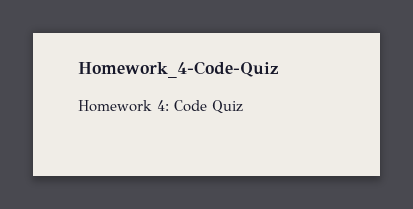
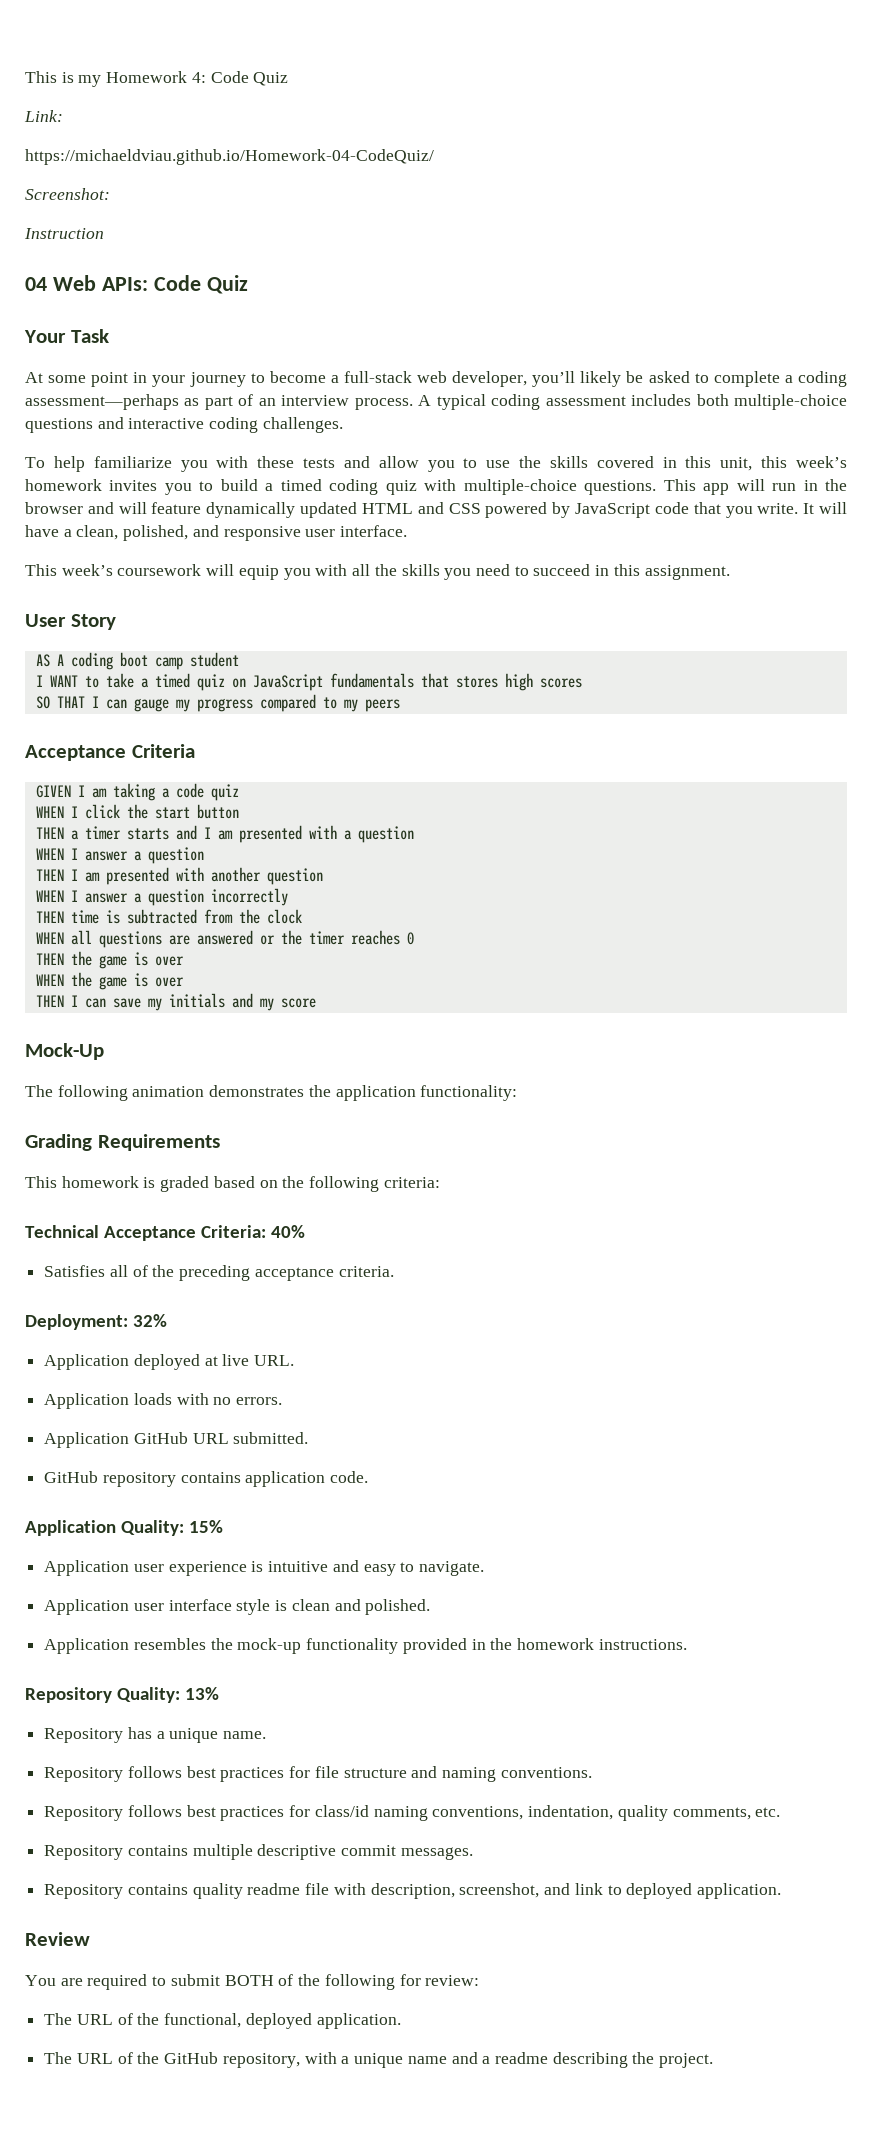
[78,61,278,78] Homework_4-Code-Quiz // -> [25,71,102,87] This is my
(243, 107) none -> [24,110,63,122] [25,149,434,165] [25,188,110,200] [24,228,104,239] [25,275,248,294] [24,329,109,343] [25,371,847,387] [25,394,847,410] [25,417,343,433] [25,456,848,472] [25,479,848,495] [25,502,848,518] [25,525,408,541] [25,564,730,580] [25,614,116,630] [35,652,239,670] [35,673,582,691] [35,694,400,712] [25,744,195,761] [35,783,239,801] [35,804,239,819] [35,825,414,843] [35,847,204,864] [35,867,323,885] [35,888,288,906] [35,909,302,924] [35,930,414,948] [35,951,184,969] [35,972,184,990] [35,993,316,1011] [25,1043,104,1060] [25,1085,518,1101] [25,1134,220,1151] [25,1176,440,1192] [25,1225,306,1241] [44,1265,394,1281] [25,1314,168,1330] [44,1354,295,1370] [44,1393,283,1409] [44,1432,309,1448] [44,1471,369,1487] [25,1520,224,1536] [44,1560,485,1576] [44,1599,431,1615] [44,1638,687,1654] [25,1687,220,1703] [44,1727,267,1743] [44,1766,592,1782] [44,1805,781,1821] [44,1844,473,1860] [44,1883,781,1899] [25,1932,90,1946] [25,1974,480,1990] [44,2013,401,2029] [44,2052,714,2068] // Link: // https://michaeldviau.github.io/Homework-04-CodeQuiz/ // Screenshot: // Instruction // 04 Web APIs: Code Quiz // Your Task // At some point in your journey to become a full-stack web developer, you’ll likely be asked to complete a coding assessment—perhaps as part of an interview process. A typical coding assessment includes both multiple-choice questions and interactive coding challenges. // To help familiarize you with these tests and allow you to use the skills covered in this unit, this week’s homework invites you to build a timed coding quiz with multiple-choice questions. This app will run in the browser and will feature dynamically updated HTML and CSS powered by JavaScript code that you write. It will have a clean, polished, and responsive user interface. // This week’s coursework will equip you with all the skills you need to succeed in this assignment. // User Story // AS A coding boot camp student // I WANT to take a timed quiz on JavaScript fundamentals that stores high scores // SO THAT I can gauge my progress compared to my peers // Acceptance Criteria // GIVEN I am taking a code quiz // WHEN I click the start button // THEN a timer starts and I am presented with a question // WHEN I answer a question // THEN I am presented with another question // WHEN I answer a question incorrectly // THEN time is subtracted from the clock // WHEN all questions are answered or the timer reaches 0 // THEN the game is over // WHEN the game is over // THEN I can save my initials and my score // Mock-Up // The following animation demonstrates the application functionality: // Grading Requirements // This homework is graded based on the following criteria: // Technical Acceptance Criteria: 40% // Satisfies all of the preceding acceptance criteria. // Deployment: 32% // Application deployed at live URL. // Application loads with no errors. // Application GitHub URL submitted. // GitHub repository contains application code. // Application Quality: 15% // Application user experience is intuitive and easy to navigate. // Application user interface style is clean and polished. // Application resembles the mock-up functionality provided in the homework instructions. // Repository Quality: 13% // Repository has a unique name. // Repository follows best practices for file structure and naming conventions. // Repository follows best practices for class/id naming conventions, indentation, quality comments, etc. // Repository contains multiple descriptive commit messages. // Repository contains quality readme file with description, screenshot, and link to deployed application. // Review // You are required to submit BOTH of the following for review: // The URL of the functional, deployed application. // The URL of the GitHub repository, with a unique name and a readme describing the project.

